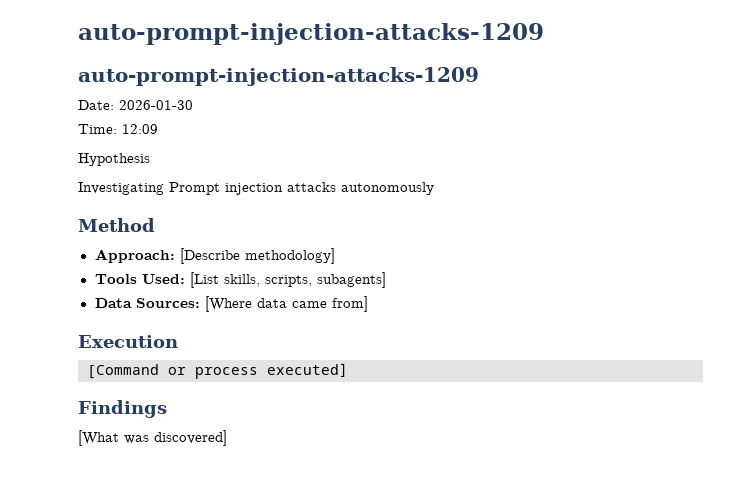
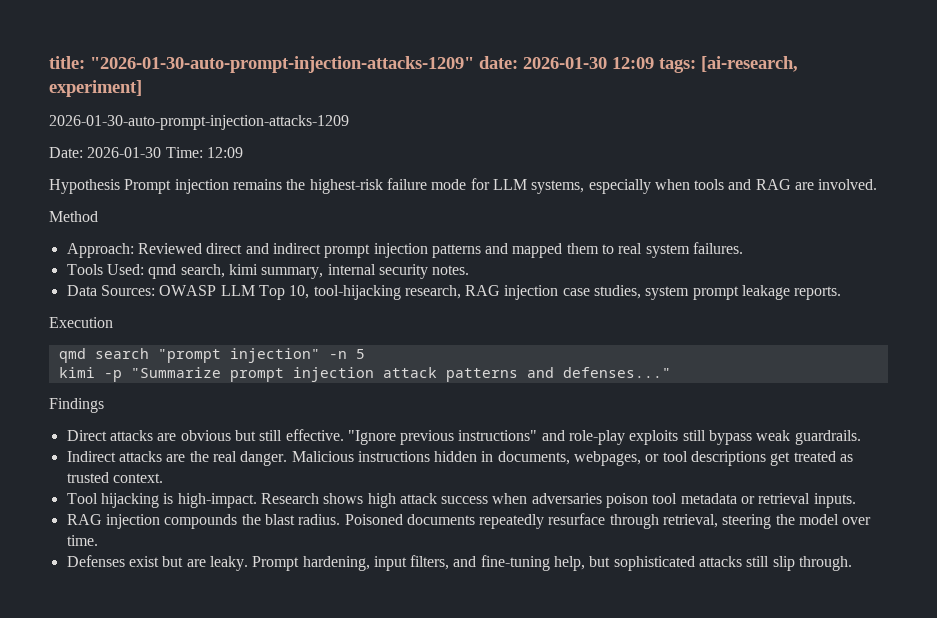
[78,23,544,45] [78,67,479,86] auto-prompt-injection-attacks-1209 // auto-prompt-injection-attacks-1209 -> [49,56,798,73] [49,80,142,97] [49,115,349,130] title: "2026-01-30-auto-prompt-injection-attacks-1209" date: 2026-01-30 12:09 tags: [ai-research, experiment] // 2026-01-30-auto-prompt-injection-attacks-1209
(193, 105) // -> (162, 152) none
[78,182,164,195] // Investigating -> (120, 186) none
[287,182,434,195] [78,218,155,232] [94,248,335,264] [94,272,386,288] [94,296,368,312] [78,335,178,348] [87,363,348,379] [78,400,167,418] [78,430,227,446] attacks autonomously // Method // Approach: [Describe methodology] // Tools Used: [List skills, scripts, subagents] // Data Sources: [Where data came from] // Execution // [Command or process executed] // Findings // [What was discovered] -> [232,178,878,194] [49,211,98,222] [66,242,744,258] [66,264,470,279] [66,285,842,300] [49,317,113,328] [58,348,365,363] [58,367,671,382] [49,398,104,413] [66,429,861,445] [66,451,854,466] [66,472,163,483] [66,493,856,508] [66,513,872,529] [66,535,98,546] [66,555,853,571] remains the highest-risk failure mode for LLM systems, especially when tools and RAG are involved. // Method // Approach: Reviewed direct and indirect prompt injection patterns and mapped them to real system failures. // Tools Used: qmd search, kimi summary, internal security notes. // Data Sources: OWASP LLM Top 10, tool-hijacking research, RAG injection case studies, system prompt leakage reports. // Execution // qmd search "prompt injection" -n 5 // kimi -p "Summarize prompt injection attack patterns and defenses..." // Findings // Direct attacks are obvious but still effective. "Ignore previous instructions" and role-play exploits still bypass weak guardrails. // Indirect attacks are the real danger. Malicious instructions hidden in documents, webpages, or tool descriptions get treated as trusted context. // Tool hijacking is high-impact. Research shows high attack success when adversaries poison tool metadata or retrieval inputs. // RAG injection compounds the blast radius. Poisoned documents repeatedly resurface through retrieval, steering the model over time. // Defenses exist but are leaky. Prompt hardening, input filters, and fine-tuning help, but sophisticated attacks still slip through.

